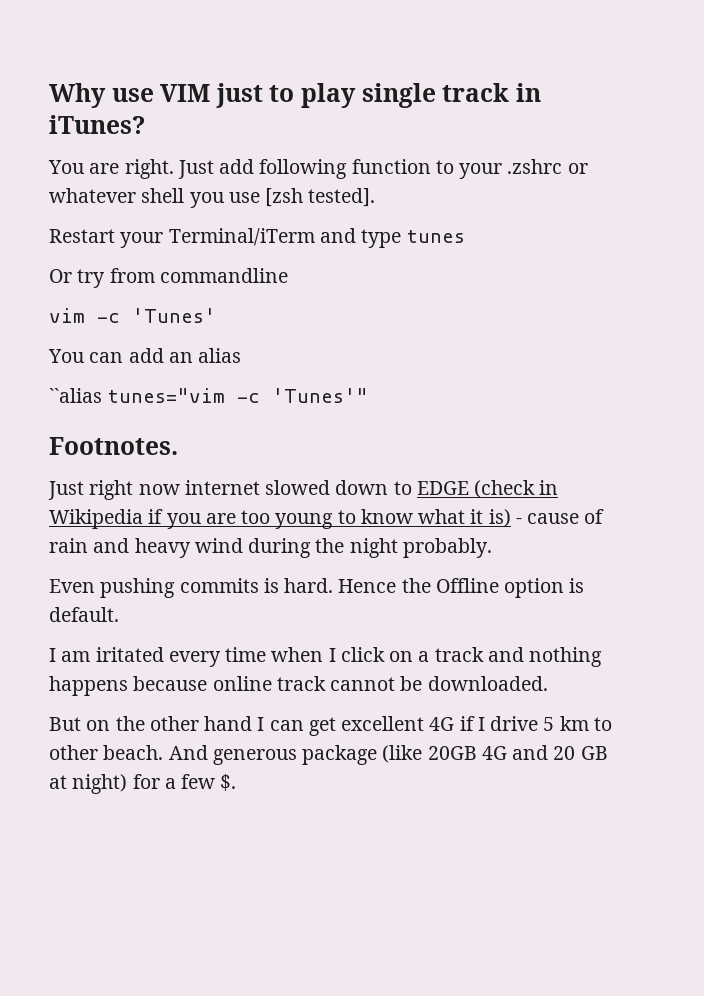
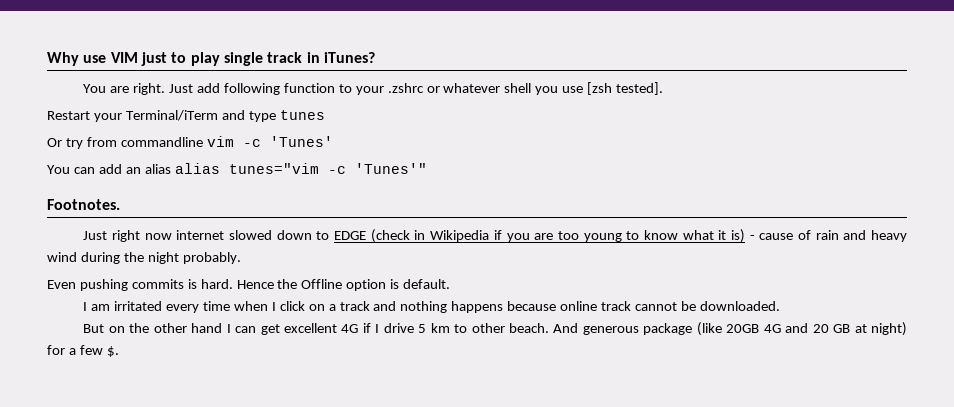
(288, 275) // -> (203, 142) none
[49,388,102,403] // ``alias -> [174,163,220,174] alias
[95,647,164,662] iritated -> [114,301,163,311] irritated

